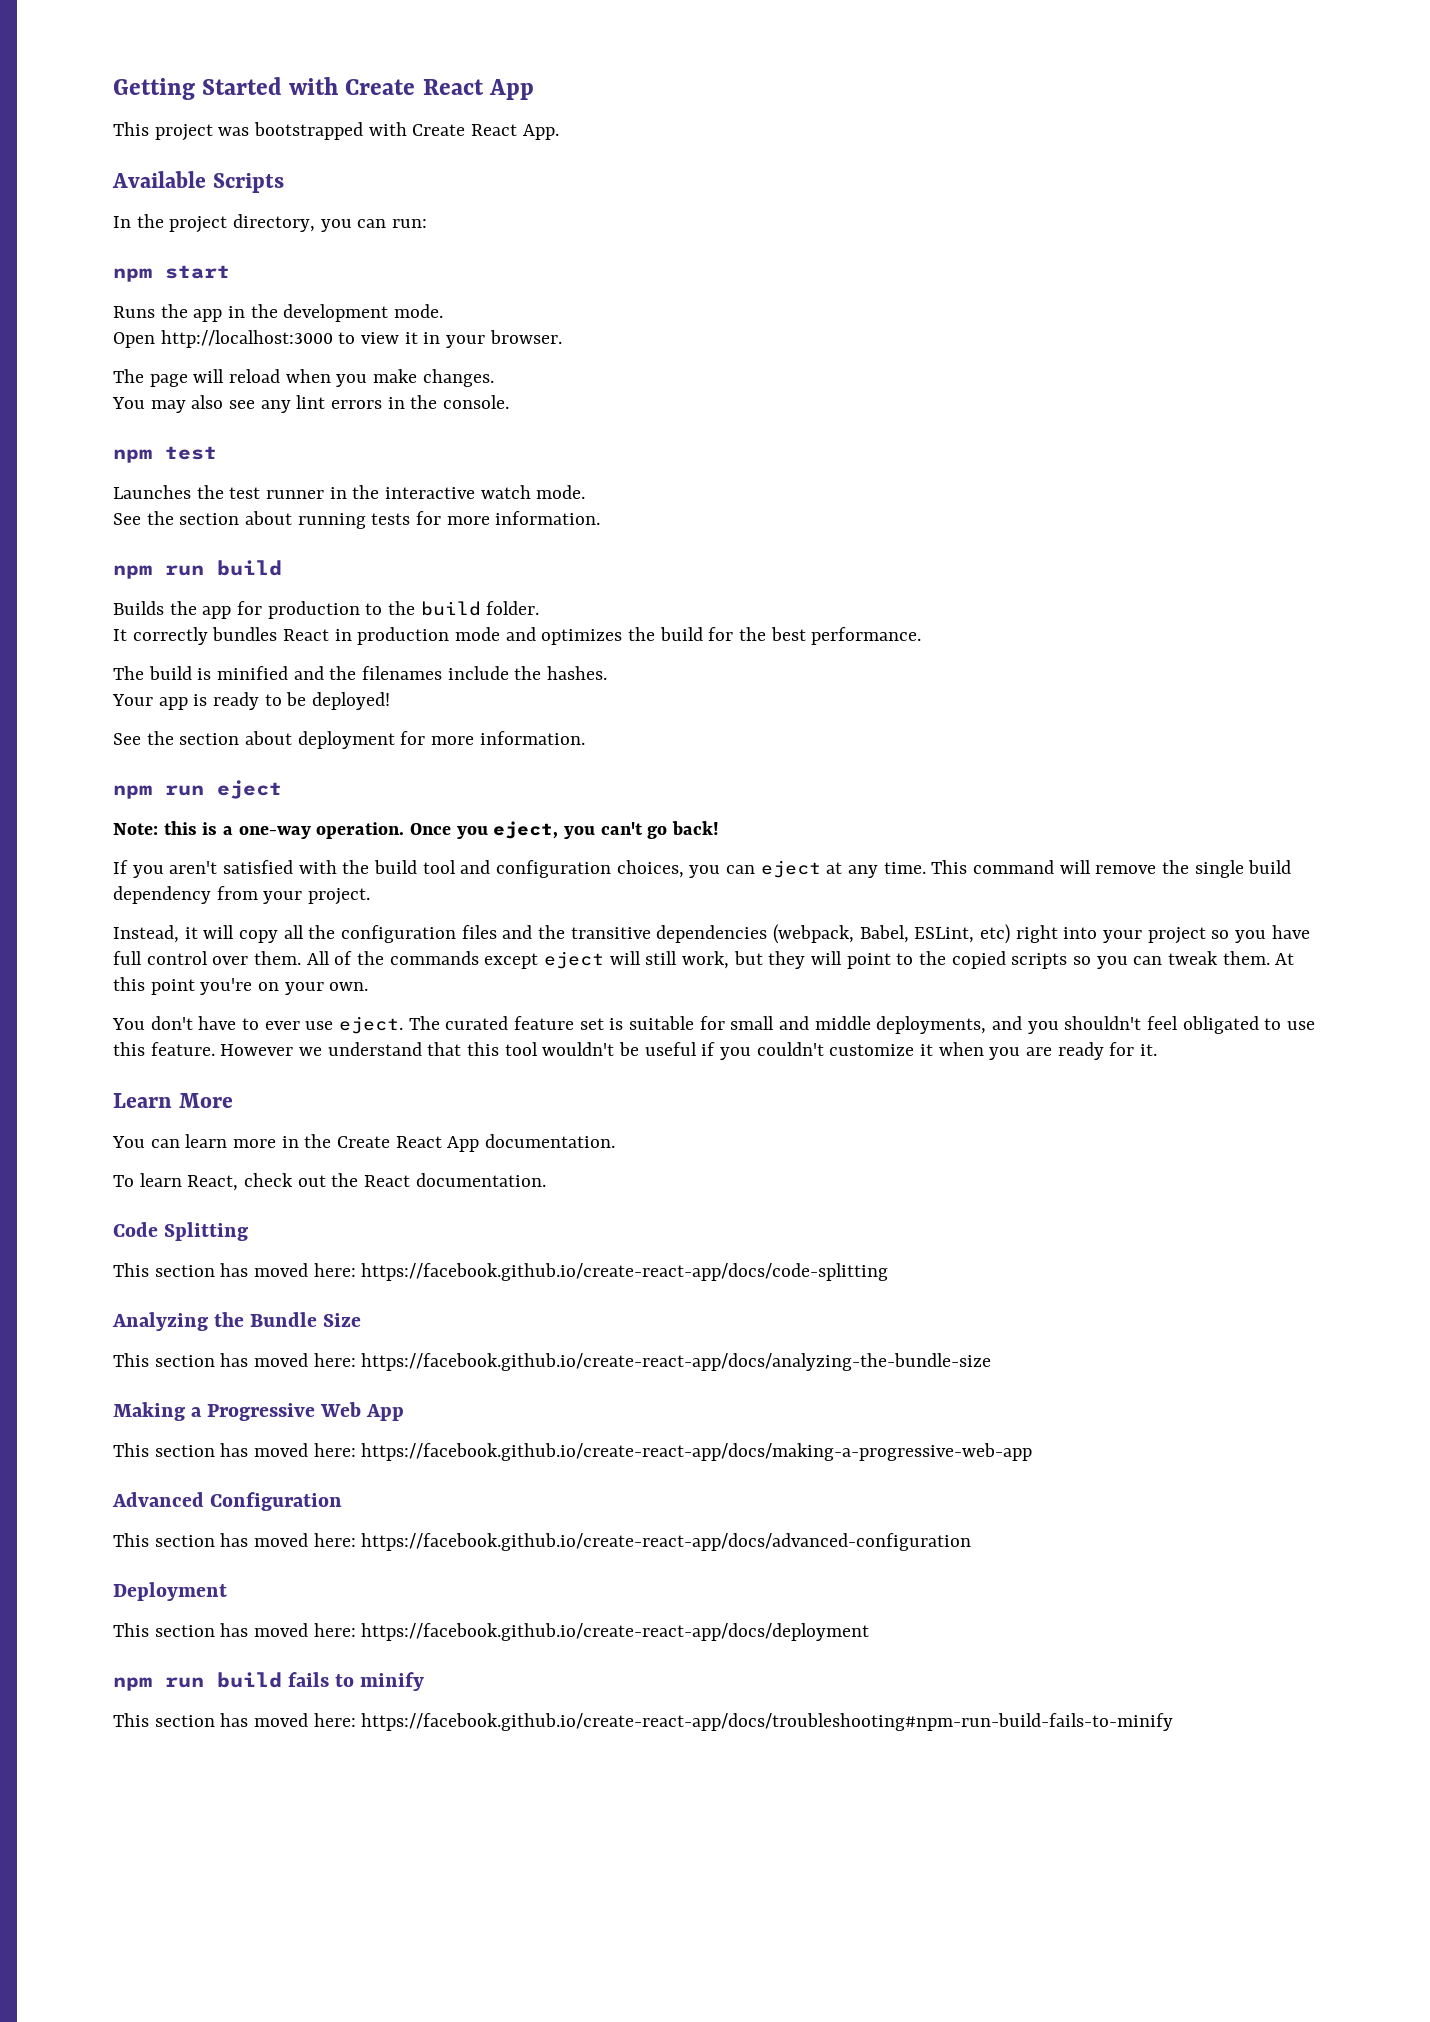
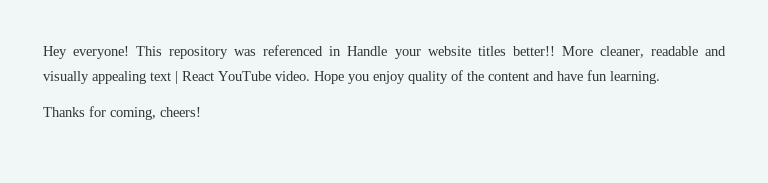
[113,77,534,100] [113,122,559,141] [112,171,284,193] [113,214,428,233] [113,265,230,282] [113,304,444,322] [113,330,562,348] [113,369,494,387] [112,395,510,413] [113,446,217,463] [113,485,586,499] [113,511,601,529] [113,560,282,579] [113,601,540,619] [113,627,922,645] [113,666,608,680] [112,692,391,710] [113,731,585,749] [113,780,282,799] [113,821,720,839] [113,860,1292,878] [113,886,371,905] [113,924,1310,944] [113,951,1295,969] [113,977,369,995] [112,1016,1316,1034] [113,1042,1158,1060] [113,1093,233,1108] [112,1134,616,1152] [113,1173,546,1191] [113,1222,249,1241] [113,1263,889,1281] [112,1312,362,1331] [113,1353,992,1371] [113,1402,405,1421] [113,1443,1033,1461] [112,1492,343,1511] [113,1533,972,1551] [113,1582,227,1601] [113,1623,870,1641] [113,1672,425,1691] [113,1713,1174,1731] Getting Started with Create React App // This project was bootstrapped with Create React App. // Available Scripts // In the project directory, you can run: // npm start // Runs the app in the development mode. // Open http://localhost:3000 to view it in your browser. // The page will reload when you make changes. // You may also see any lint errors in the console. // npm test // Launches the test runner in the interactive watch mode. // See the section about running tests for more information. // npm run build // Builds the app for production to the build folder. // It correctly bundles React in production mode and optimizes the build for the best performance. // The build is minified and the filenames include the hashes. // Your app is ready to be deployed! // See the section about deployment for more information. // npm run eject // Note: this is a one-way operation. Once you eject, you can't go back! // If you aren't satisfied with the build tool and configuration choices, you can eject at any time. This command will remove the single build dependency from your project. // Instead, it will copy all the configuration files and the transitive dependencies (webpack, Babel, ESLint, etc) right into your project so you have full control over them. All of the commands except eject will still work, but they will point to the copied scripts so you can tweak them. At this point you're on your own. // You don't have to ever use eject. The curated feature set is suitable for small and middle deployments, and you shouldn't feel obligated to use this feature. However we understand that this tool wouldn't be useful if you couldn't customize it when you are ready for it. // Learn More // You can learn more in the Create React App documentation. // To learn React, check out the React documentation. // Code Splitting // This section has moved here: https://facebook.github.io/create-react-app/docs/code-splitting // Analyzing the Bundle Size // This section has moved here: https://facebook.github.io/create-react-app/docs/analyzing-the-bundle-size // Making a Progressive Web App // This section has moved here: https://facebook.github.io/create-react-app/docs/making-a-progressive-web-app // Advanced Configuration // This section has moved here: https://facebook.github.io/create-react-app/docs/advanced-configuration // Deployment // This section has moved here: https://facebook.github.io/create-react-app/docs/deployment // npm run build fails to minify // This section has moved here: https://facebook.github.io/create-react-app/docs/troubleshooting#npm-run-build-fails-to-minify -> [43,45,727,59] [43,70,660,84] [43,106,201,120] Hey everyone! This repository was referenced in Handle your website titles better!! More cleaner, readable and visually appealing text | React YouTube video. Hope you enjoy quality of the content and have fun learning. // Thanks for coming, cheers!

